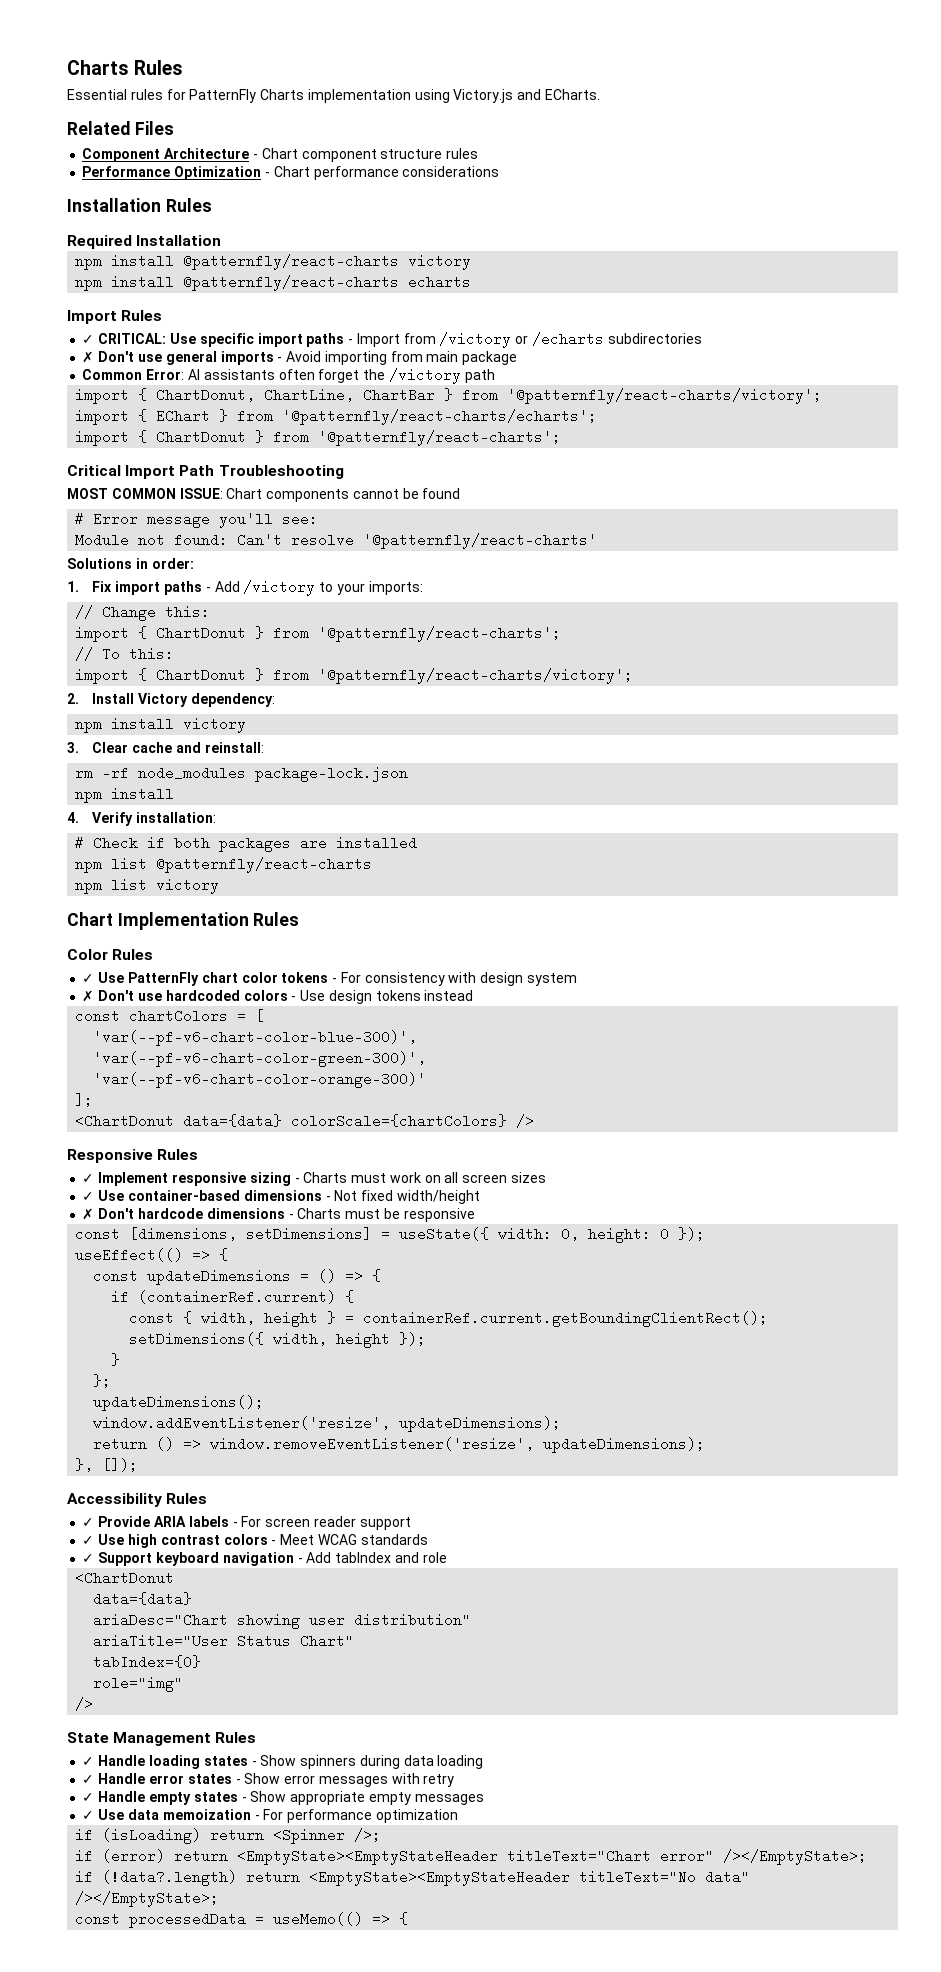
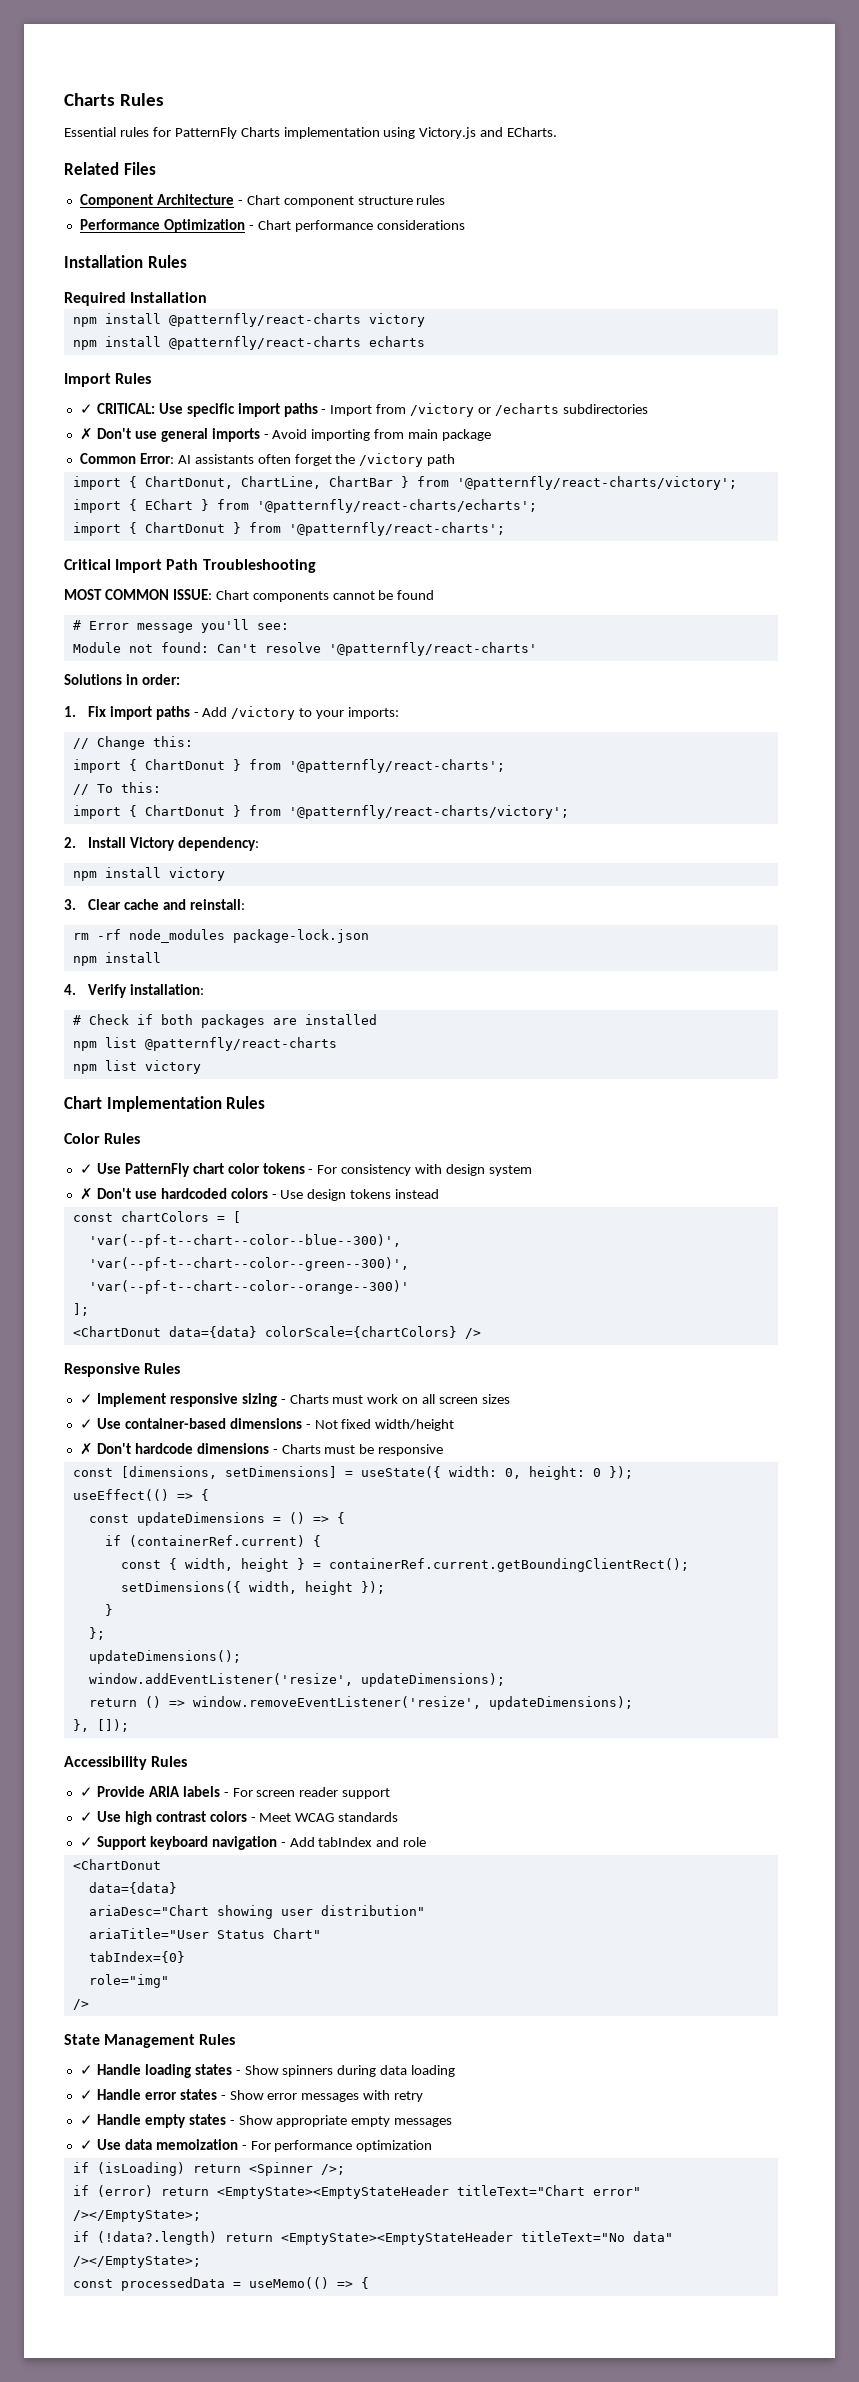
[93,1030,418,1046] [93,1051,427,1067] [93,1072,427,1088] 'var(--pf-v6-chart-color-blue-300)', // 'var(--pf-v6-chart-color-green-300)', // 'var(--pf-v6-chart-color-orange-300)' -> [88,1234,401,1248] [88,1257,409,1271] [88,1280,409,1294] 'var(--pf-t--chart--color--blue--300)', // 'var(--pf-t--chart--color--green--300)', // 'var(--pf-t--chart--color--orange--300)'

